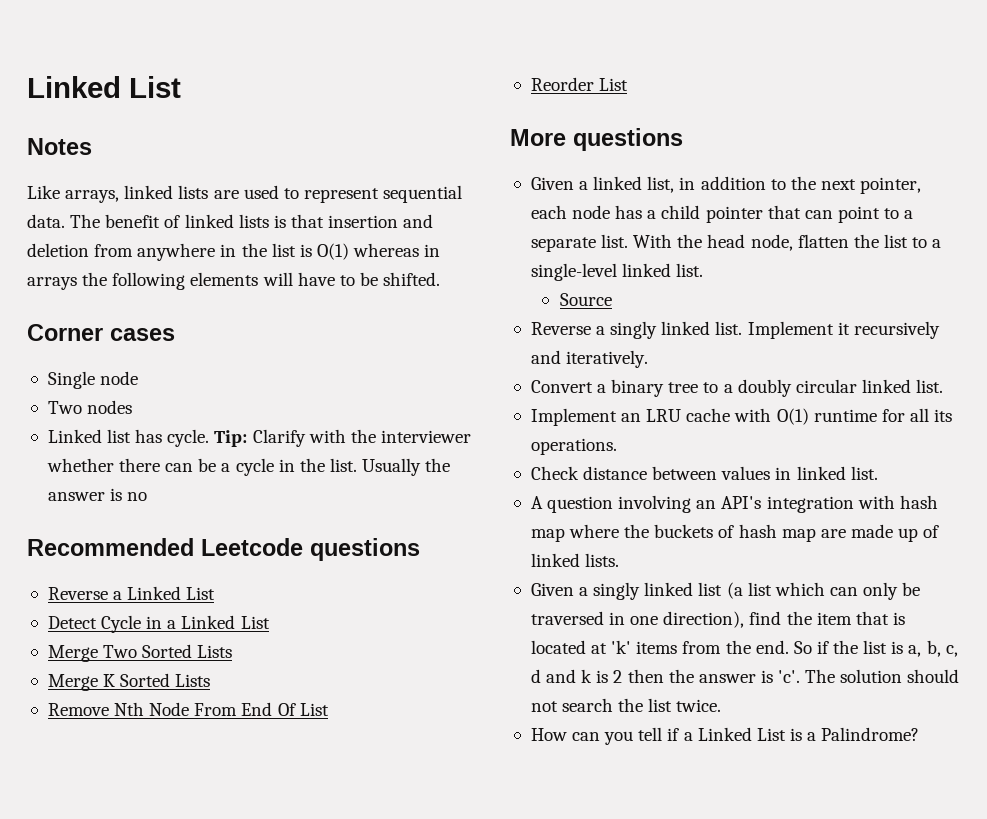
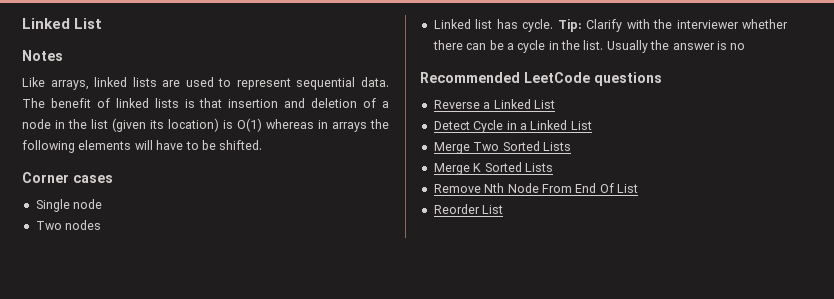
[94,243,296,261] from anywhere in the list -> [363,98,390,108] [22,118,219,132] of a node in the list (given its location)
[201,538,303,556] Leetcode -> [524,72,590,83] LeetCode
[510,128,683,151] [530,176,922,194] [530,205,914,223] [530,234,942,252] [530,263,704,281] [559,293,612,306] [530,321,940,339] [530,350,649,368] [530,379,944,397] [530,408,953,426] [530,438,617,455] [530,466,878,480] [530,495,938,513] [530,524,940,542] [530,553,620,567] [530,582,921,600] [530,611,905,628] [530,640,958,657] [530,669,960,683] [530,698,722,712] [530,727,920,745] // More questions // Given a linked list, in addition to the next pointer, each node has a child pointer that can point to a separate list. With the head node, flatten the list to a single-level linked list. // Source // Reverse a singly linked list. Implement it recursively and iteratively. // Convert a binary tree to a doubly circular linked list. // Implement an LRU cache with O(1) runtime for all its operations. // Check distance between values in linked list. // A question involving an API's integration with hash map where the buckets of hash map are made up of linked lists. // Given a singly linked list (a list which can only be traversed in one direction), find the item that is located at 'k' items from the end. So if the list is a, b, c, d and k is 2 then the answer is 'c'. The solution should not search the list twice. // How can you tell if a Linked List is a Palindrome? -> (504, 209) none

